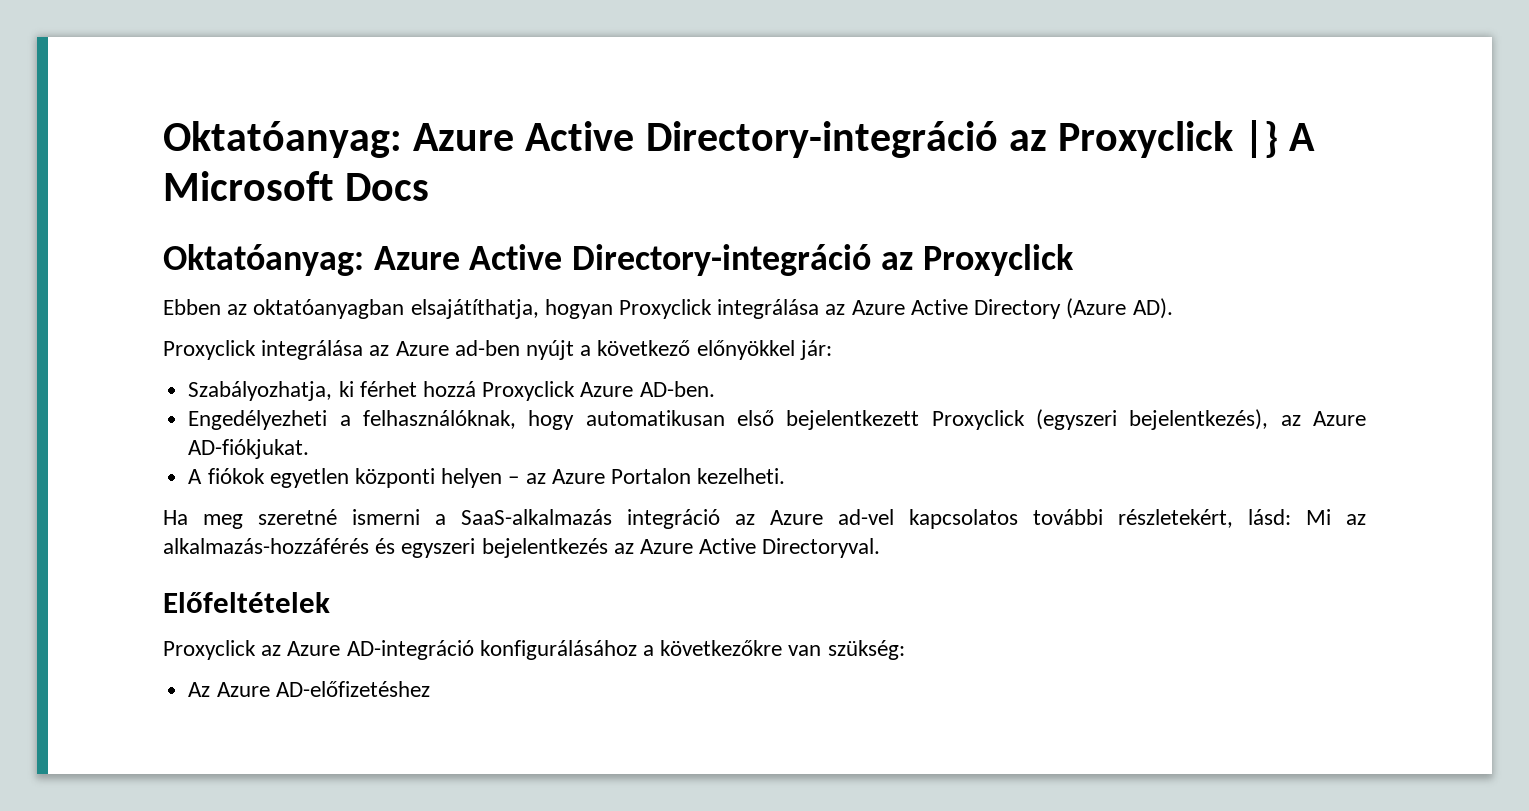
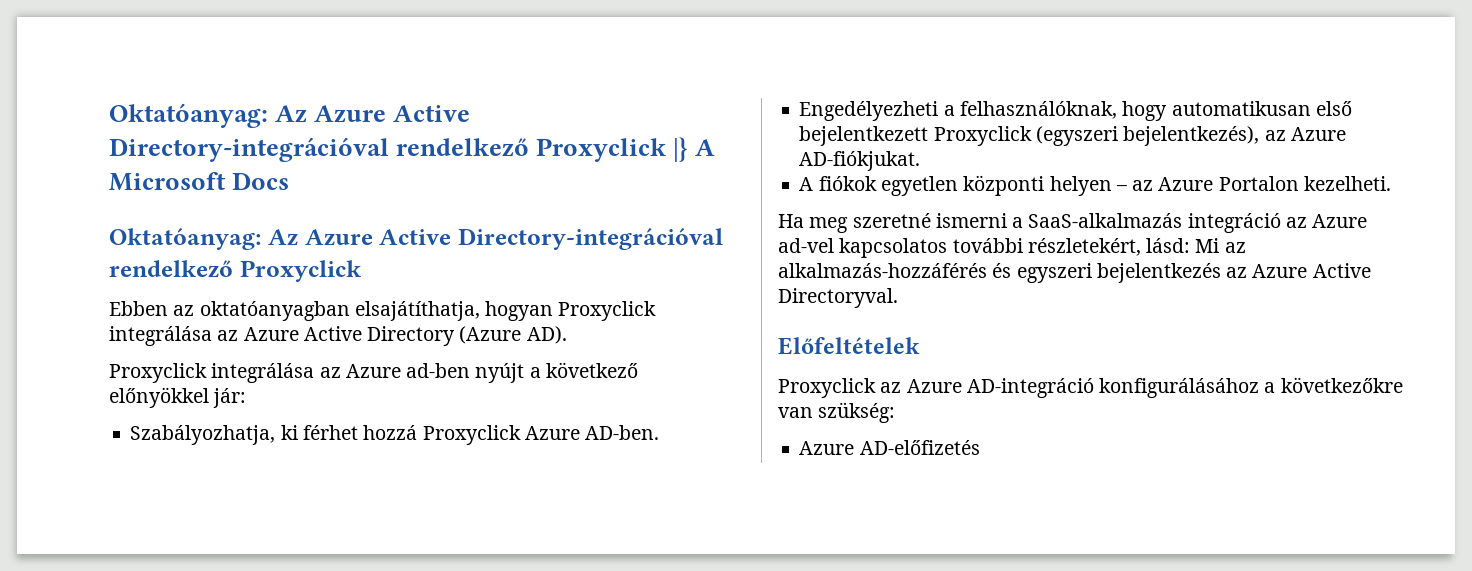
[163,121,1047,158] Oktatóanyag: Azure Active Directory-integráció az -> [109,103,471,128] [109,137,530,162] Oktatóanyag: Az Azure Active Directory-integrációval rendelkező
[373,244,913,276] Azure Active Directory-integráció az -> [267,228,723,250] [109,260,233,278] Az Azure Active Directory-integrációval rendelkező
[188,681,430,697] Az Azure AD-előfizetéshez -> [799,440,980,455] Azure AD-előfizetés

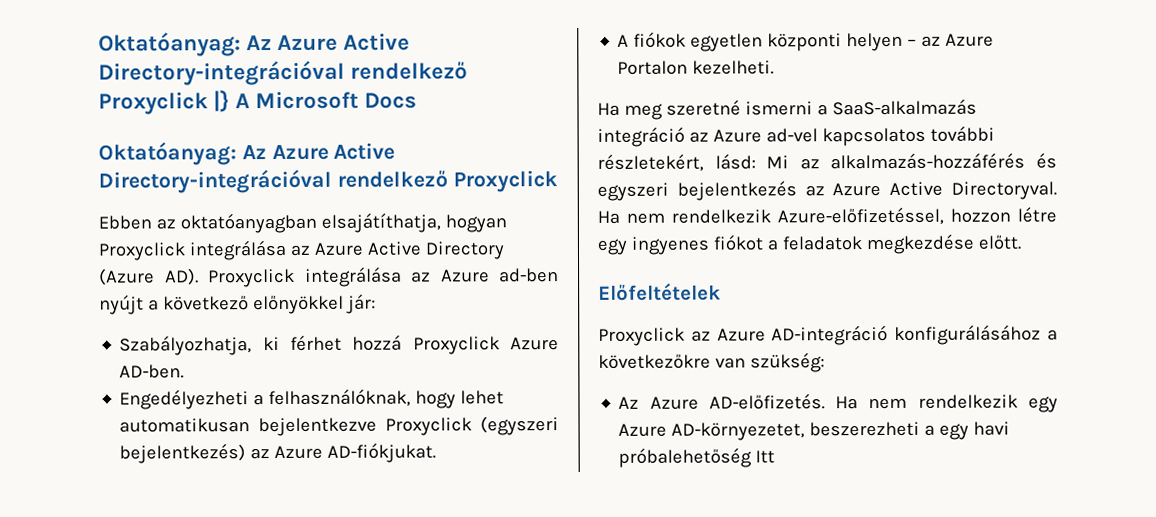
(567, 335) // -> (199, 277) none
[1171,101,1352,116] [799,126,929,146] automatikusan első bejelentkezett -> [460,390,505,405] [119,417,378,437] lehet automatikusan bejelentkezve
[1123,126,1260,146] bejelentkezés), -> [119,443,247,464] bejelentkezés)
(898, 298) none -> [597,206,1057,226] [597,233,1021,255] Ha nem rendelkezik Azure-előfizetéssel, hozzon létre egy ingyenes fiókot a feladatok megkezdése előtt.
[799,440,980,455] Azure AD-előfizetés -> [618,393,1058,413] [618,421,1011,441] [618,447,776,468] Az Azure AD-előfizetés. Ha nem rendelkezik egy Azure AD-környezetet, beszerezheti a egy havi próbalehetőség Itt

